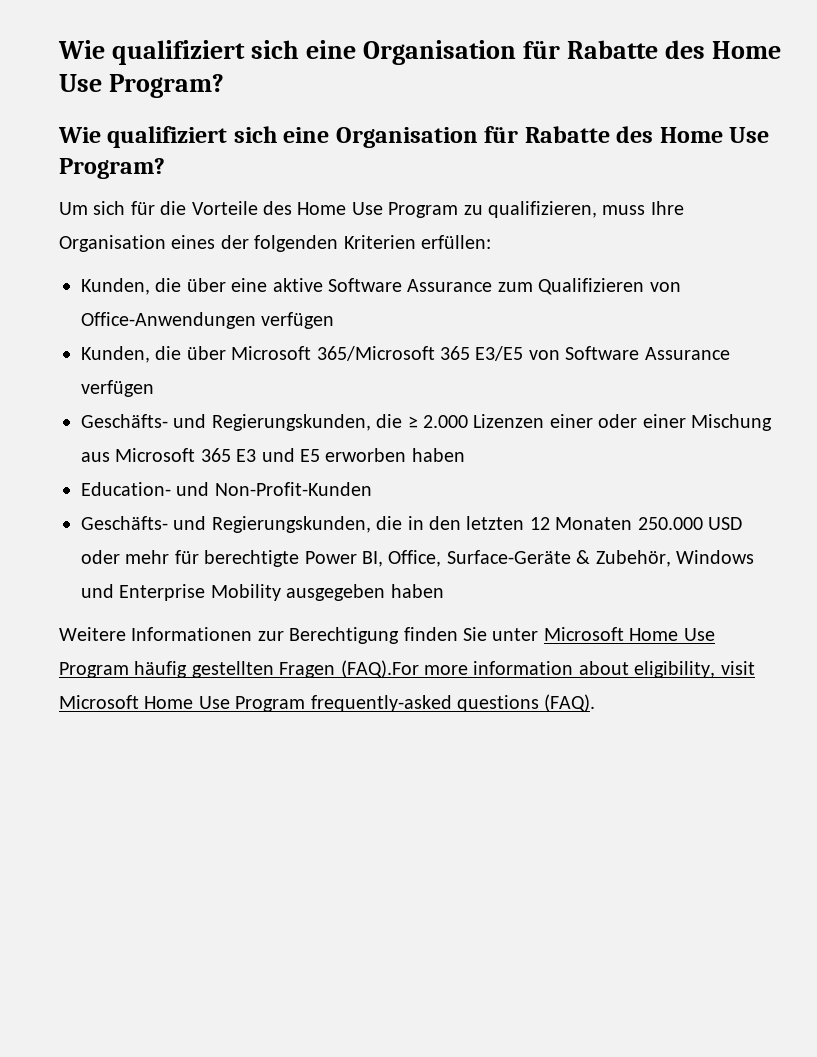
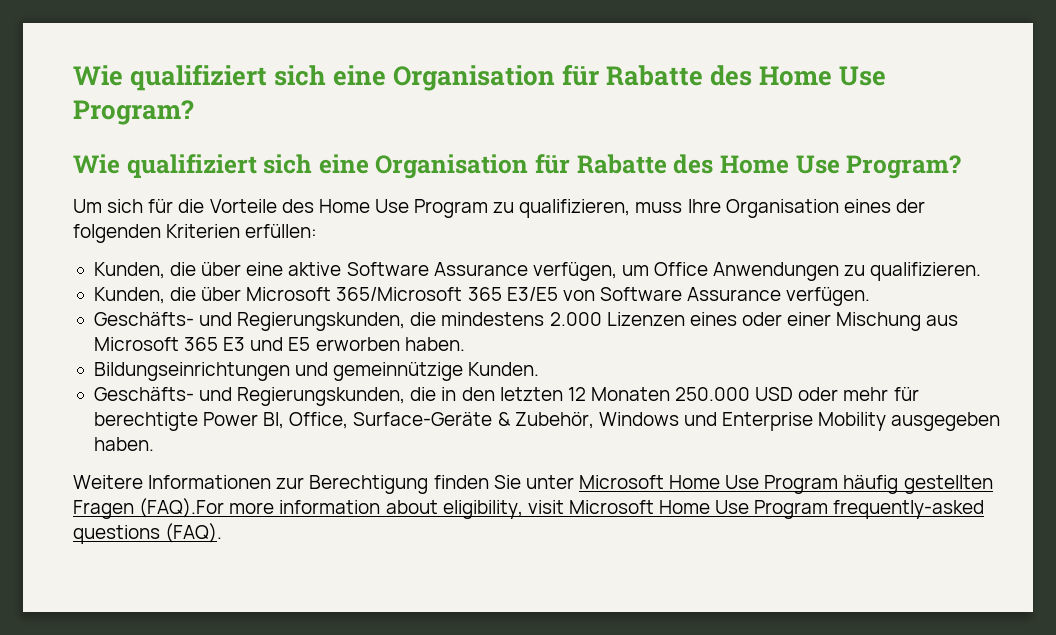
[497,278,681,295] [81,312,335,329] zum Qualifizieren von Office-Anwendungen verfügen -> [532,262,982,281] verfügen, um Office Anwendungen zu qualifizieren.
[81,380,154,397] [81,414,418,431] verfügen // Geschäfts- und Regierungskunden, die ≥ -> [786,287,871,306] [93,312,545,331] verfügen. // Geschäfts- und Regierungskunden, die mindestens
[549,414,593,428] einer -> [689,312,737,326] eines
[411,448,465,462] [81,482,372,496] haben // Education- und Non-Profit-Kunden -> [404,337,465,351] [93,362,540,381] haben. // Bildungseinrichtungen und gemeinnützige Kunden.
[390,584,444,598] haben -> [93,437,154,451] haben.

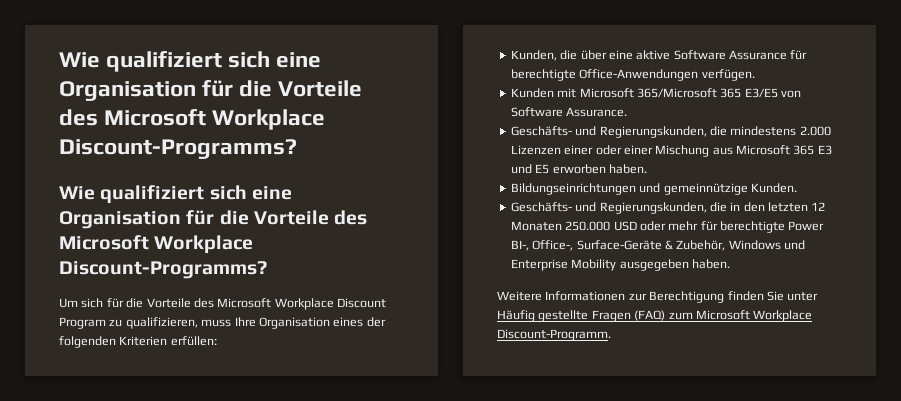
[73,64,887,91] [73,100,194,125] [73,154,962,179] Wie qualifiziert sich eine Organisation für Rabatte des Home Use Program? // Wie qualifiziert sich eine Organisation für Rabatte des Home Use Program? -> [59,51,322,72] [59,80,363,101] [59,109,326,130] [59,139,297,159] [59,185,292,204] [59,210,368,229] [59,235,254,254] [59,261,267,279] Wie qualifiziert sich eine Organisation für die Vorteile des Microsoft Workplace Discount-Programms? // Wie qualifiziert sich eine Organisation für die Vorteile des Microsoft Workplace Discount-Programms?
[318,199,409,213] Home Use -> [217,298,386,310] Microsoft Workplace Discount
[532,262,982,281] [93,287,242,304] verfügen, um Office Anwendungen zu qualifizieren. // Kunden, die über -> [790,50,808,60] [510,69,755,81] [510,88,577,98] für berechtigte Office-Anwendungen verfügen. // Kunden mit
[687,287,871,306] Assurance verfügen. -> [566,107,628,117] Assurance.
[689,312,737,326] eines -> [564,145,594,155] einer
[263,412,349,429] BI, Office, -> [510,240,574,251] BI-, Office-,
[578,475,993,494] [73,498,985,519] [73,523,223,544] Microsoft Home Use Program häufig gestellten Fragen (FAQ).For more information about eligibility, visit Microsoft Home Use Program frequently-asked questions (FAQ). -> [497,310,813,322] [497,329,611,341] Häufig gestellte Fragen (FAQ) zum Microsoft Workplace Discount-Programm.

